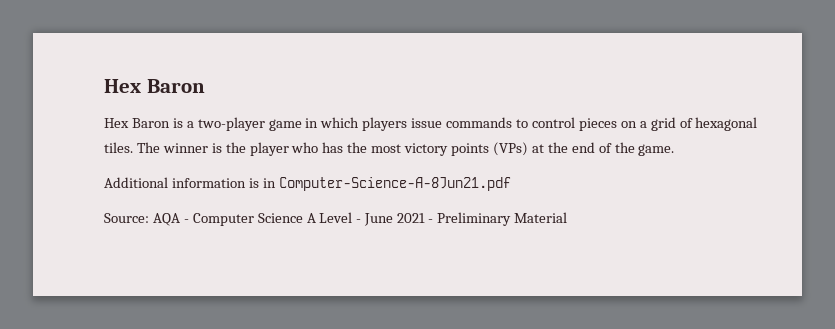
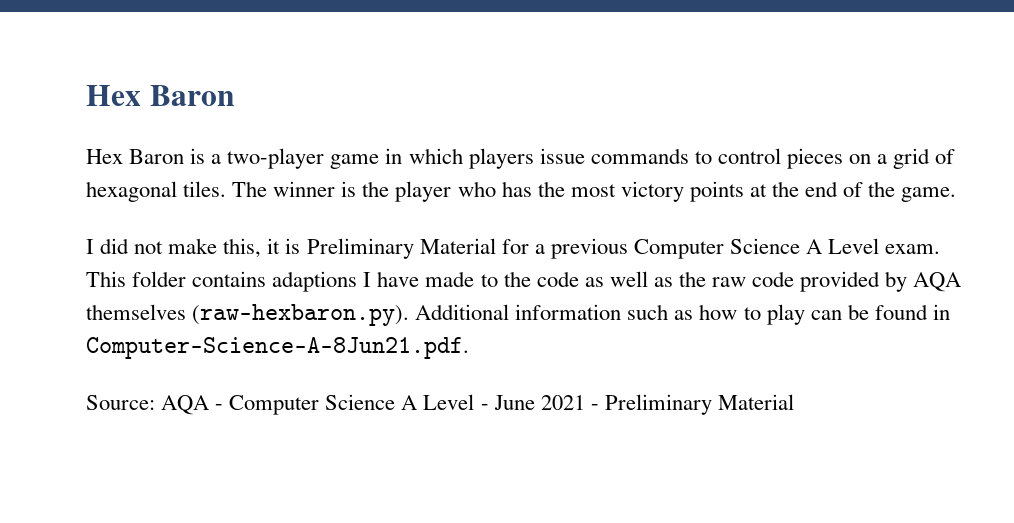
[492,142,528,156] (VPs) -> (744, 191) none
[104,177,511,191] Additional information is in Computer-Science-A-8Jun21.pdf -> [86,238,941,259] [86,271,962,292] [86,304,950,326] [86,337,469,359] I did not make this, it is Preliminary Material for a previous Computer Science A Level exam. This folder contains adaptions I have made to the code as well as the raw code provided by AQA themselves (raw-hexbaron.py). Additional information such as how to play can be found in Computer-Science-A-8Jun21.pdf.

